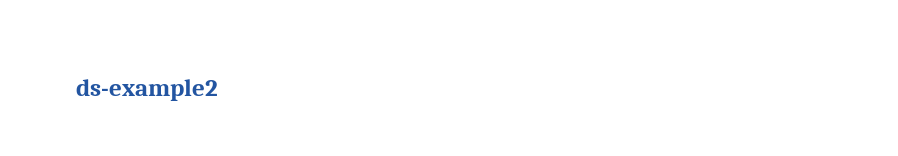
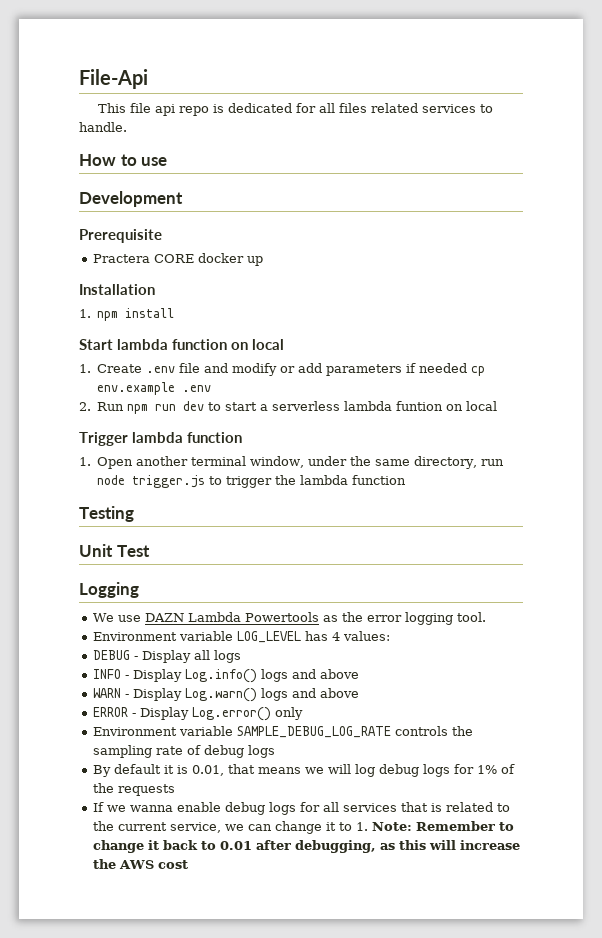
[76,79,218,101] ds-example2 -> [79,69,148,89] [98,103,494,116] [79,122,127,132] [79,154,168,166] [79,191,183,207] [79,229,162,243] [92,253,263,266] [79,284,155,295] [79,308,175,321] [79,339,284,350] [79,363,486,376] [97,382,212,395] [79,401,498,414] [79,432,242,446] [79,456,505,469] [97,475,407,488] [79,506,134,522] [79,544,150,557] [79,582,139,598] [92,612,486,625] [92,631,390,643] [92,650,241,663] [92,669,359,683] [92,688,359,702] [92,707,303,721] [92,726,473,738] [92,745,275,758] [92,764,515,777] [92,783,175,796] [92,802,510,815] [92,821,514,834] [92,840,520,853] [92,859,188,869] File-Api // This file api repo is dedicated for all files related services to handle. // How to use // Development // Prerequisite // Practera CORE docker up // Installation // 1. npm install // Start lambda function on local // 1. Create .env file and modify or add parameters if needed cp env.example .env // 2. Run npm run dev to start a serverless lambda funtion on local // Trigger lambda function // 1. Open another terminal window, under the same directory, run node trigger.js to trigger the lambda function // Testing // Unit Test // Logging // We use DAZN Lambda Powertools as the error logging tool. // Environment variable LOG_LEVEL has 4 values: // DEBUG - Display all logs // INFO - Display Log.info() logs and above // WARN - Display Log.warn() logs and above // ERROR - Display Log.error() only // Environment variable SAMPLE_DEBUG_LOG_RATE controls the sampling rate of debug logs // By default it is 0.01, that means we will log debug logs for 1% of the requests // If we wanna enable debug logs for all services that is related to the current service, we can change it to 1. Note: Remember to change it back to 0.01 after debugging, as this will increase the AWS cost

